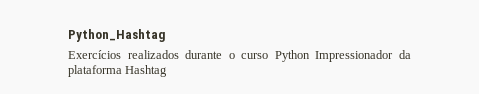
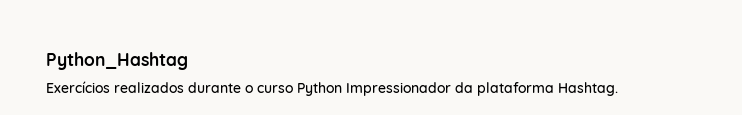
[125,65,168,77] Hashtag -> [558,82,618,96] Hashtag.

